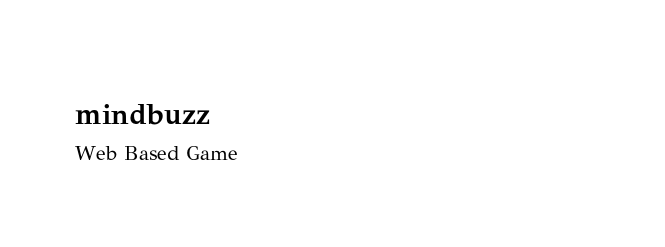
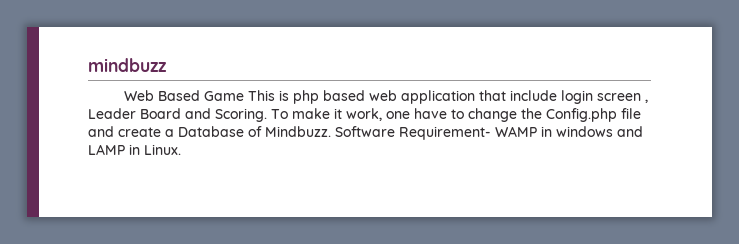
(238, 153) none -> [247,90,648,104] [88,108,641,122] [88,126,643,140] [88,144,181,155] This is php based web application that include login screen , Leader Board and Scoring. To make it work, one have to change the Config.php file and create a Database of Mindbuzz. Software Requirement- WAMP in windows and LAMP in Linux.

